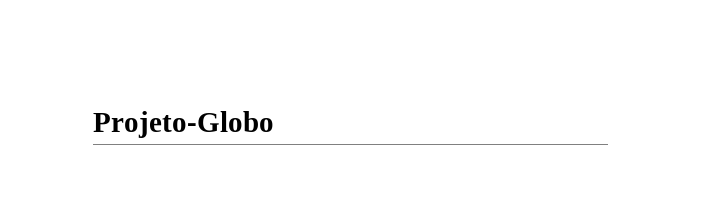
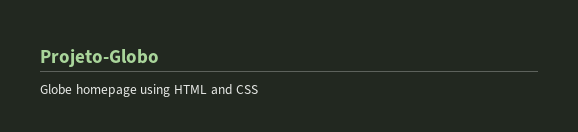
(274, 124) none -> [40,84,259,97] // Globe homepage using HTML and CSS

